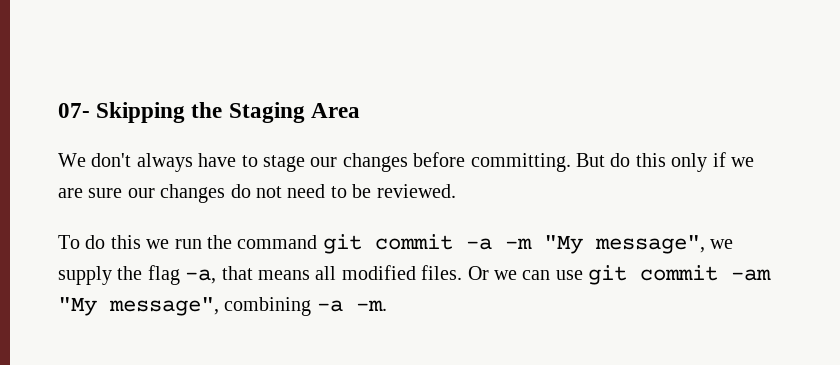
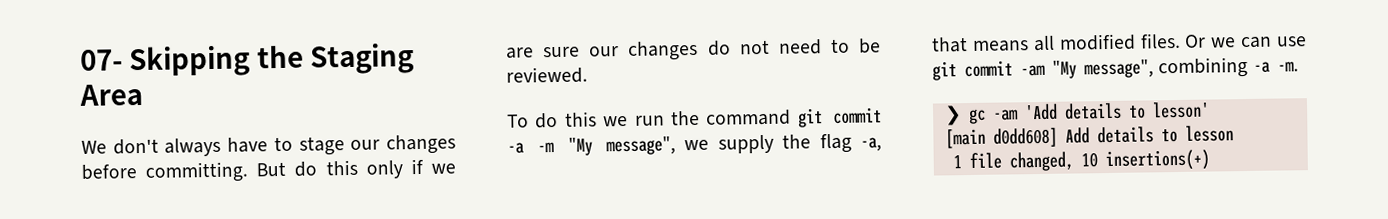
(387, 305) none -> [943,101,1210,126] [944,125,1234,149] [952,149,1210,172] // ❯ gc -am 'Add details to lesson' // [main d0dd608] Add details to lesson // 1 file changed, 10 insertions(+)

